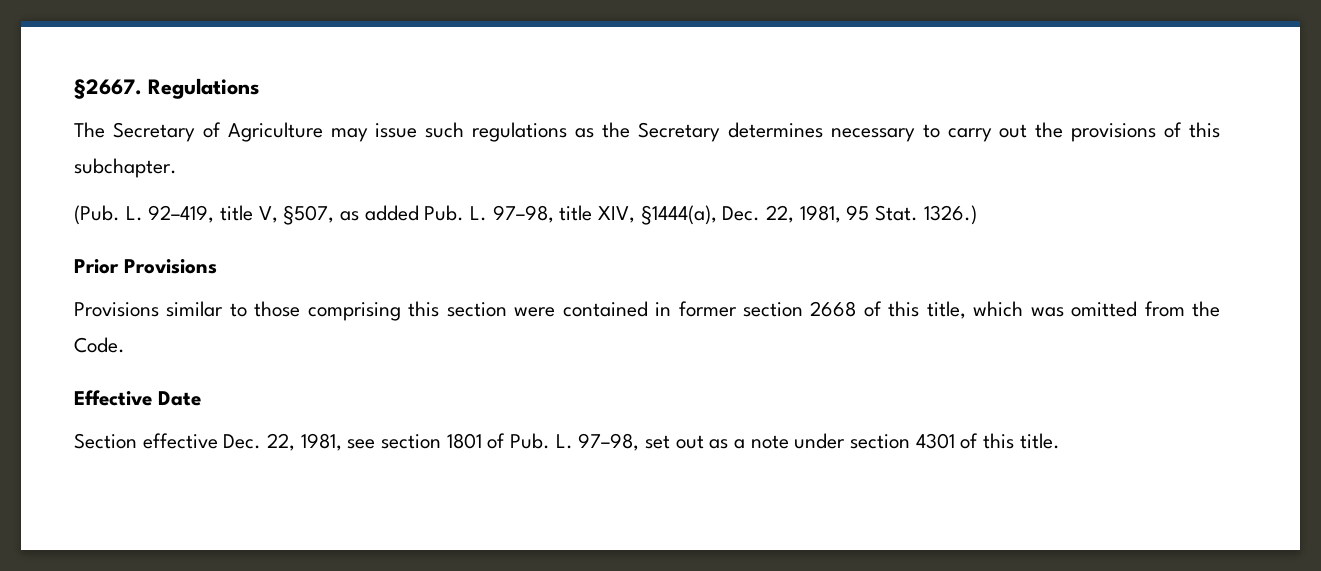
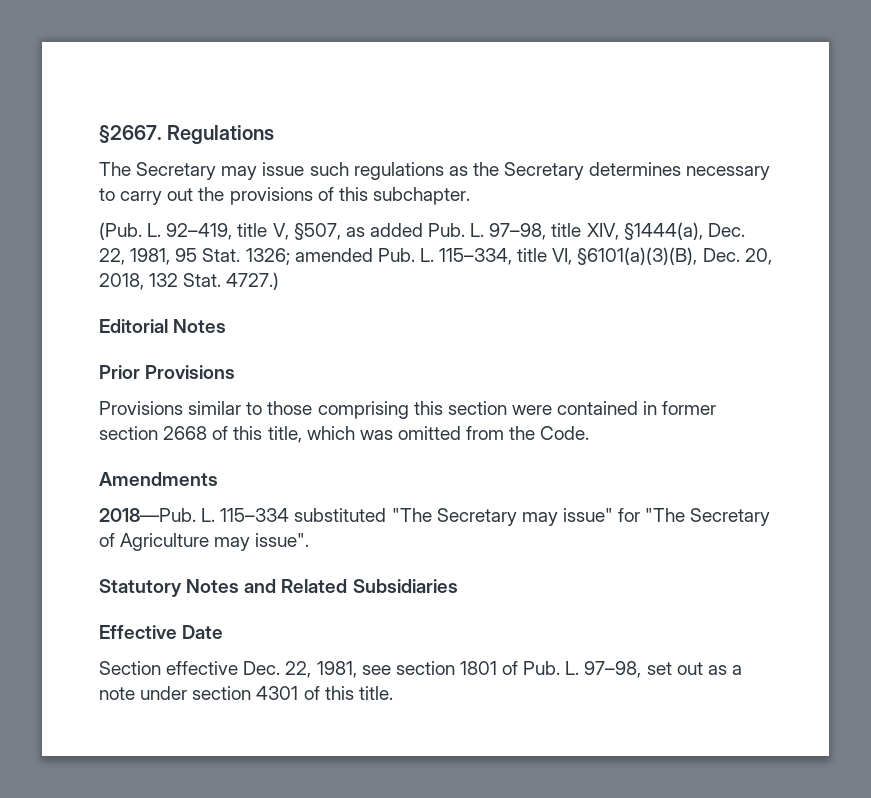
[202,122,323,142] of Agriculture -> (217, 171) none
[923,205,977,225] 1326.) -> [245,247,772,265] [99,272,280,290] [99,319,227,333] 1326; amended Pub. L. 115–334, title VI, §6101(a)(3)(B), Dec. 20, 2018, 132 Stat. 4727.) // Editorial Notes
(125, 345) none -> [99,472,218,486] [99,508,771,526] [99,533,310,551] [99,579,458,597] // Amendments // 2018—Pub. L. 115–334 substituted "The Secretary may issue" for "The Secretary of Agriculture may issue". // Statutory Notes and Related Subsidiaries

